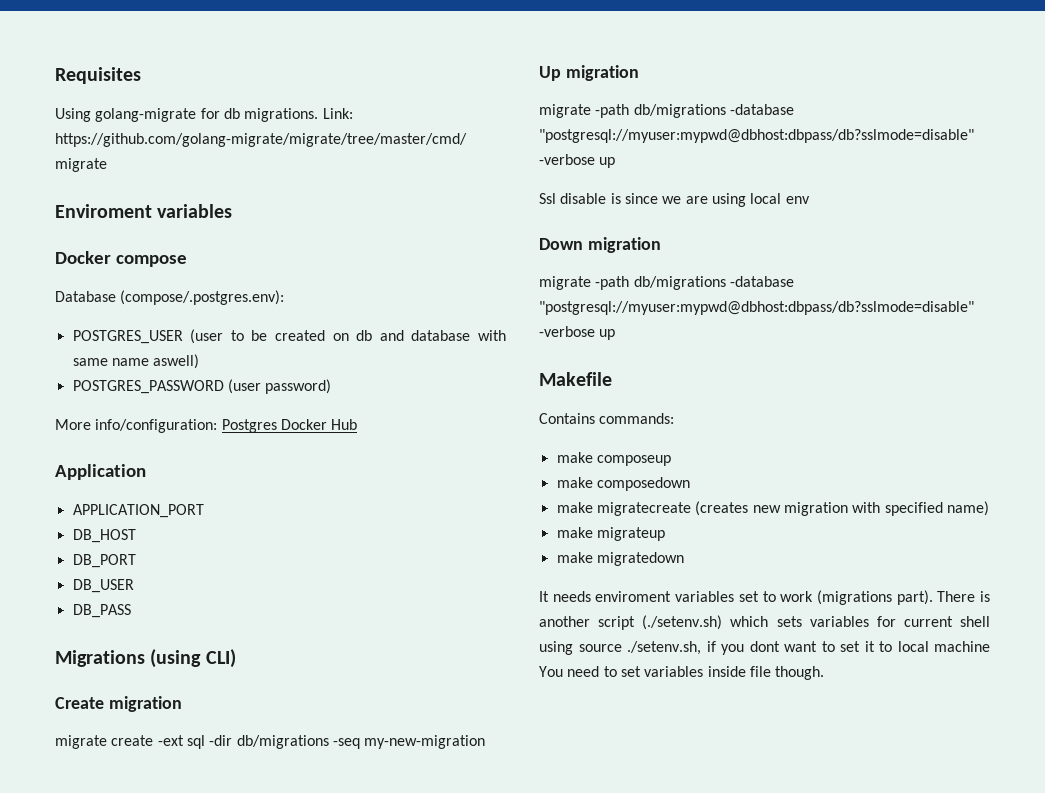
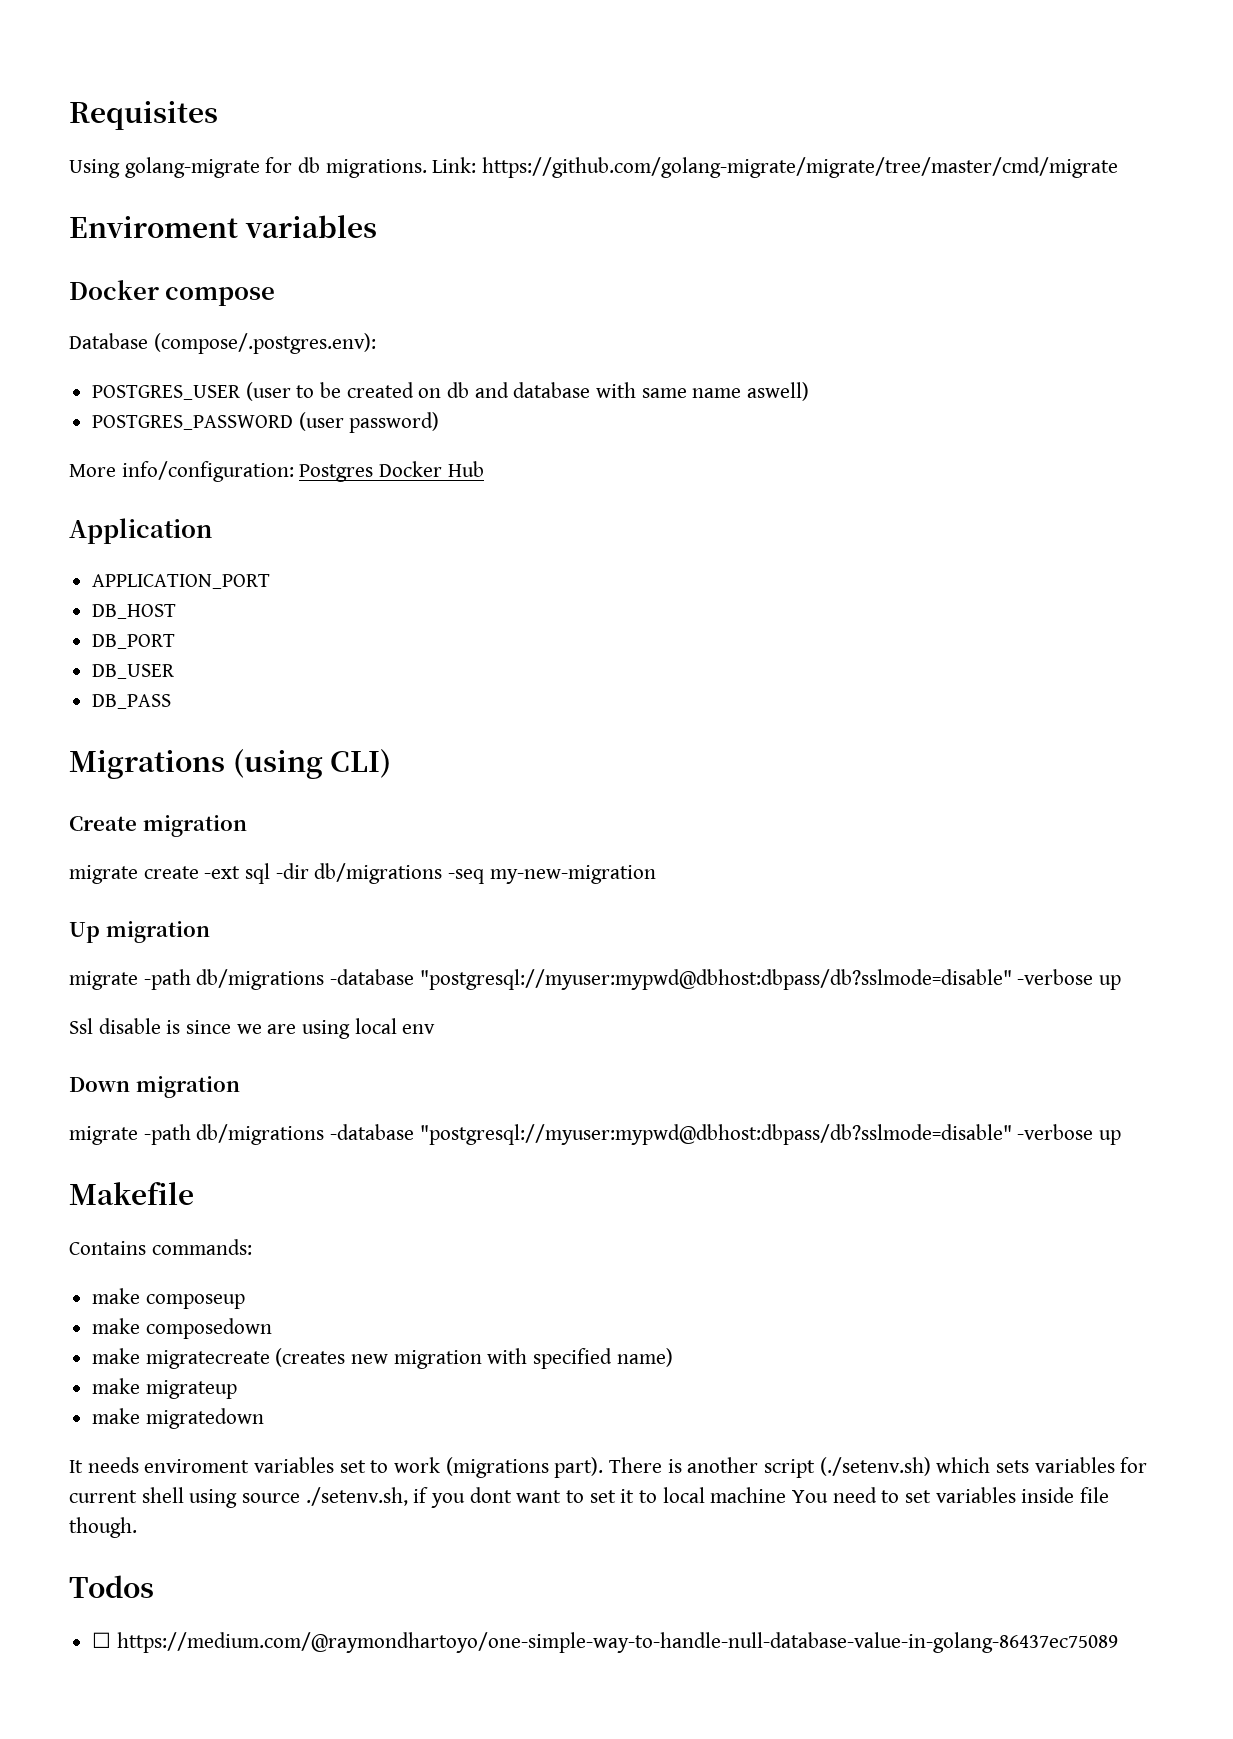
(825, 673) none -> [69,1575,154,1598] [92,1632,1118,1653] // Todos // ☐ https://medium.com/@raymondhartoyo/one-simple-way-to-handle-null-database-value-in-golang-86437ec75089

